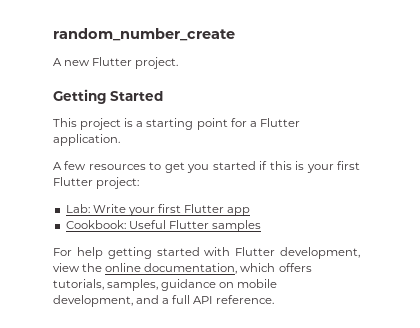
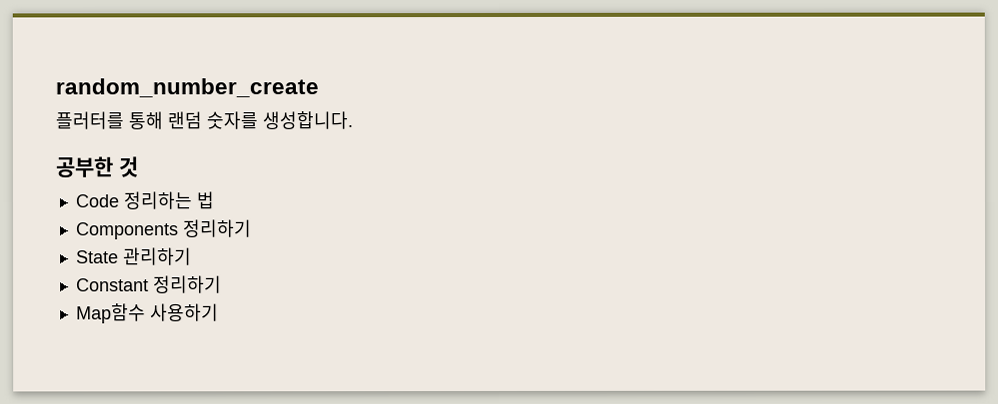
[53,57,179,69] [53,89,163,104] [53,118,300,130] [53,134,120,146] [53,161,360,173] [53,177,140,189] [65,204,251,216] [65,220,261,232] [53,247,360,259] [53,263,312,274] [53,279,278,291] [53,295,274,307] A new Flutter project. // Getting Started // This project is a starting point for a Flutter application. // A few resources to get you started if this is your first Flutter project: // Lab: Write your first Flutter app // Cookbook: Useful Flutter samples // For help getting started with Flutter development, view the online documentation, which offers tutorials, samples, guidance on mobile development, and a full API reference. -> [55,111,353,130] [55,156,138,178] [74,191,215,210] [75,219,252,240] [75,247,192,266] [75,275,222,294] [75,303,219,324] 플러터를 통해 랜덤 숫자를 생성합니다. // 공부한 것 // Code 정리하는 법 // Components 정리하기 // State 관리하기 // Constant 정리하기 // Map함수 사용하기

